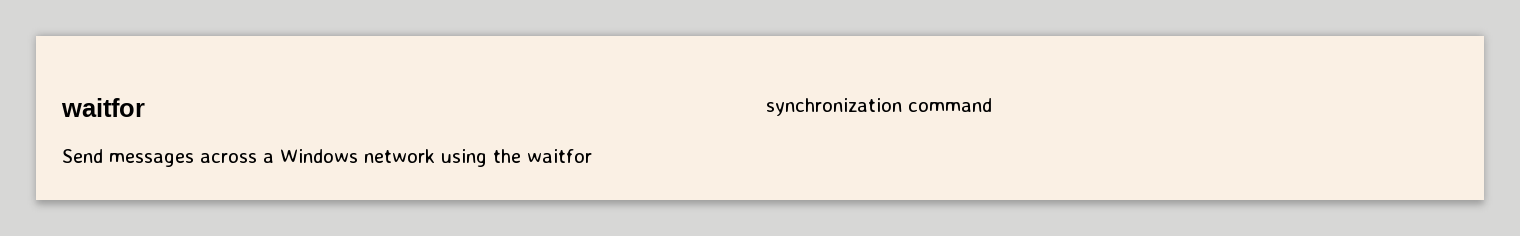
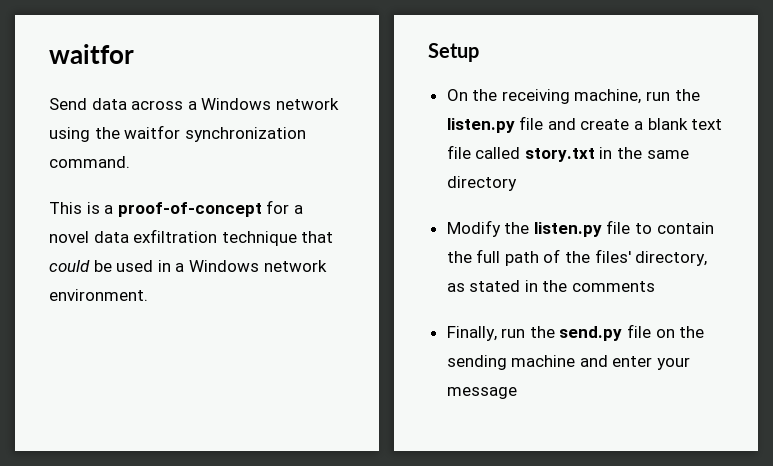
[109,153,194,167] messages -> [91,98,127,110] data
[908,98,992,112] command -> [49,156,130,168] [49,200,303,217] [49,229,334,246] [49,260,327,272] [49,289,148,301] [428,43,479,62] [446,89,700,104] [446,116,723,133] [446,145,689,162] [446,176,517,191] [446,220,714,237] [446,249,708,266] [446,280,656,292] [446,324,705,341] [446,355,691,370] [446,387,517,399] command. // This is a proof-of-concept for a novel data exfiltration technique that could be used in a Windows network environment. // Setup // On the receiving machine, run the listen.py file and create a blank text file called story.txt in the same directory // Modify the listen.py file to contain the full path of the files' directory, as stated in the comments // Finally, run the send.py file on the sending machine and enter your message

